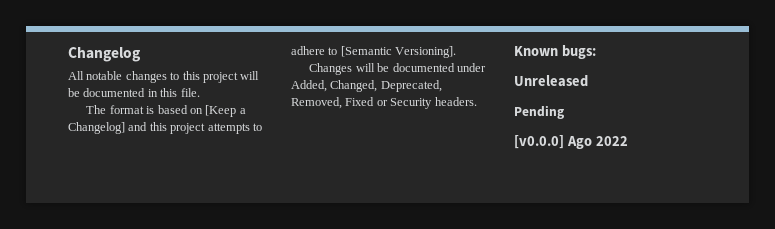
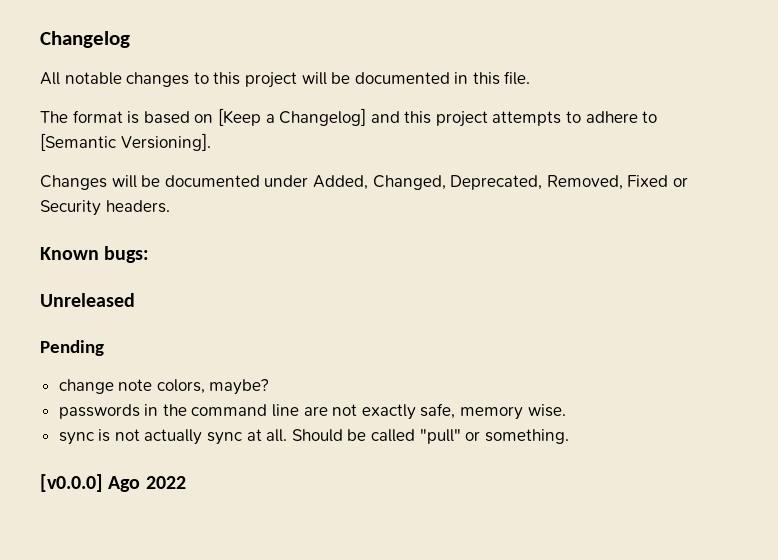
(564, 112) none -> [58,379,270,395] [58,403,566,420] [58,429,569,445] // change note colors, maybe? // passwords in the command line are not exactly safe, memory wise. // sync is not actually sync at all. Should be called "pull" or something.

